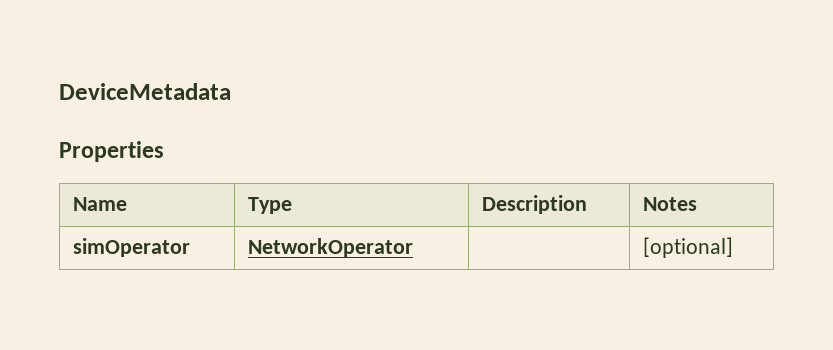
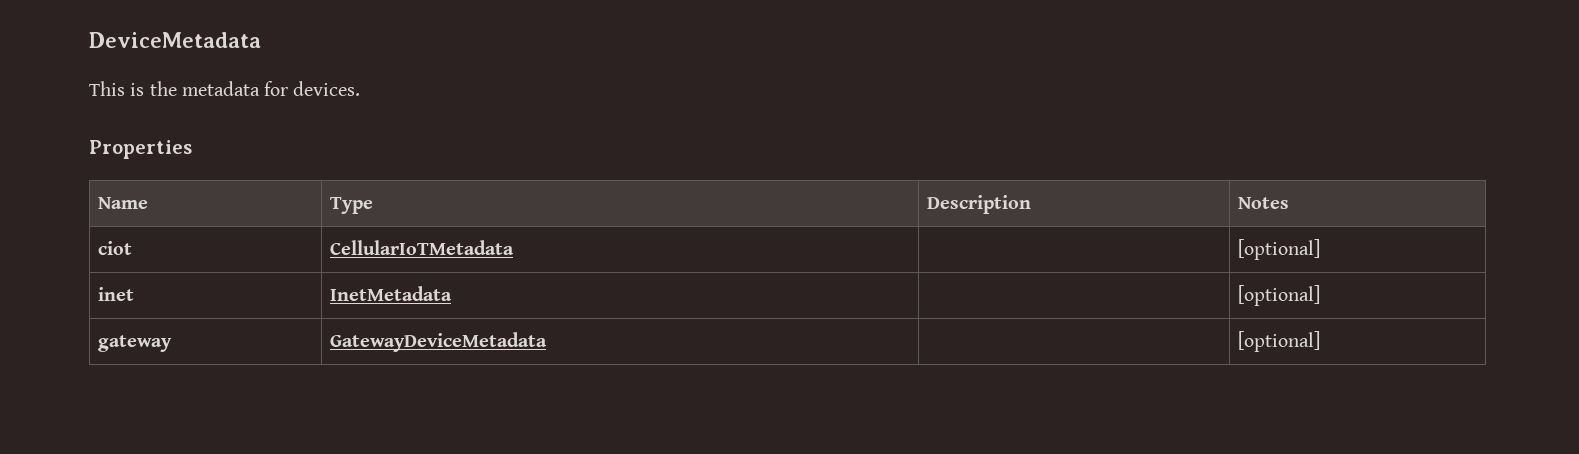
(231, 91) none -> [89,81,361,96] // This is the metadata for devices.
[72,238,190,257] [247,238,413,257] [642,237,733,258] simOperator | NetworkOperator | | [optional] -> [97,241,132,255] [329,240,514,255] [1237,239,1320,260] [97,287,134,301] [329,286,452,301] [1237,285,1320,306] [97,335,172,352] [329,332,547,352] [1237,331,1320,352] ciot | CellularIoTMetadata | | [optional] // inet | InetMetadata | | [optional] // gateway | GatewayDeviceMetadata | | [optional]

